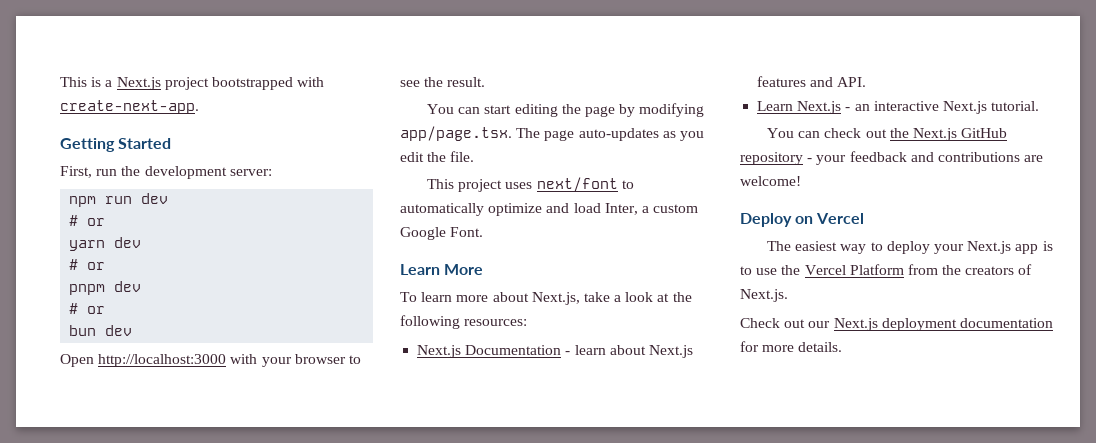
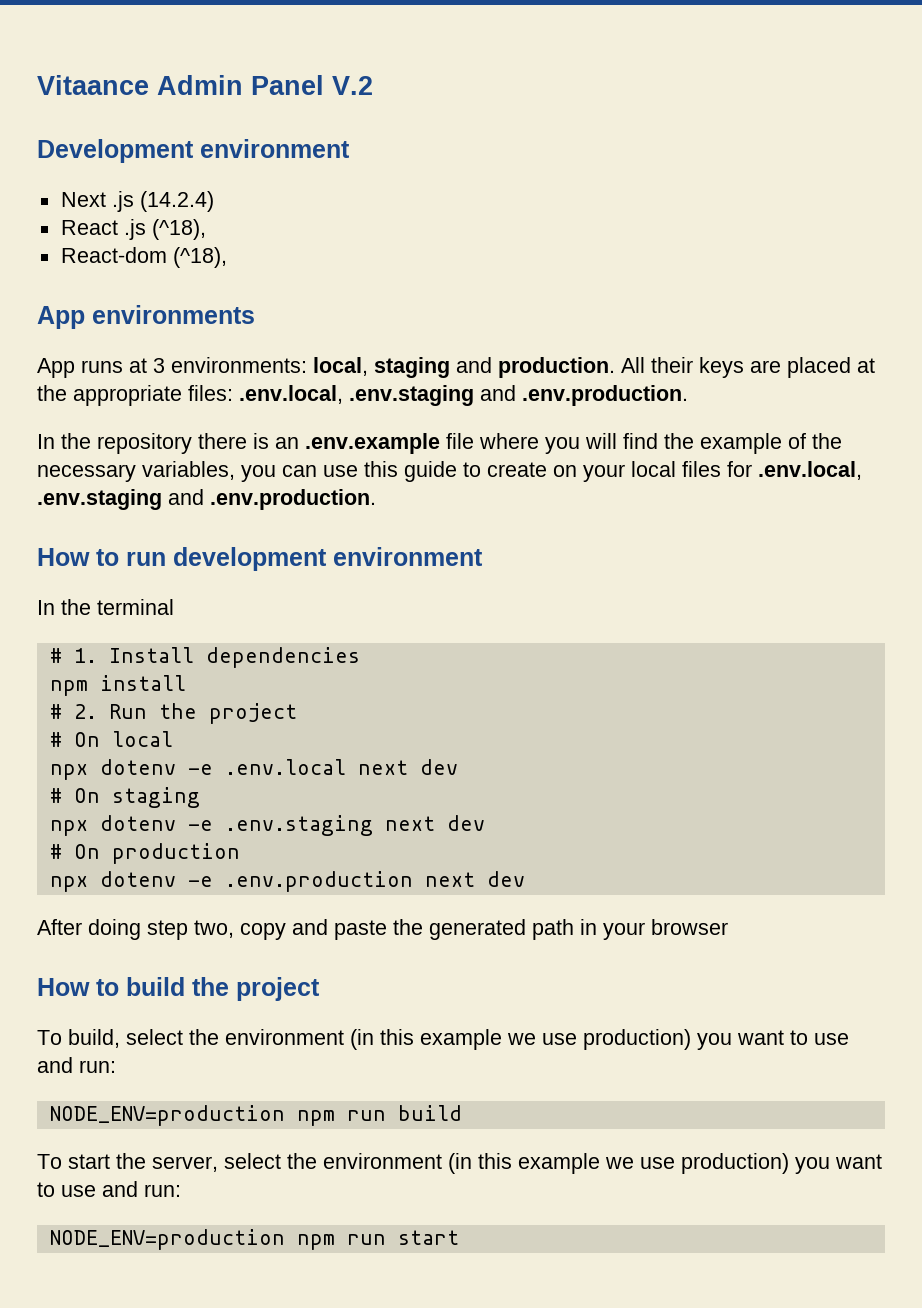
[60,77,325,90] [60,100,199,114] [60,138,172,152] [60,166,272,179] [69,193,169,207] [69,215,106,226] [69,237,142,251] [69,259,106,270] [69,281,142,295] [69,303,106,314] [69,325,133,336] [60,354,361,367] [400,77,486,87] [427,103,705,117] [400,126,704,141] [400,151,475,162] [427,177,634,192] [400,203,699,216] [400,227,484,240] [400,264,484,275] [400,292,692,305] [400,315,528,329] [417,345,693,358] [757,76,867,87] [757,101,1040,114] [767,128,1008,141] [740,151,1044,165] [740,176,801,186] [740,213,865,227] [767,241,1053,254] [740,264,1033,275] [740,289,788,302] [740,318,1053,331] [740,341,843,352] This is a Next.js project bootstrapped with create-next-app. // Getting Started // First, run the development server: // npm run dev // # or // yarn dev // # or // pnpm dev // # or // bun dev // Open http://localhost:3000 with your browser to see the result. // You can start editing the page by modifying app/page.tsx. The page auto-updates as you edit the file. // This project uses next/font to automatically optimize and load Inter, a custom Google Font. // Learn More // To learn more about Next.js, take a look at the following resources: // Next.js Documentation - learn about Next.js features and API. // Learn Next.js - an interactive Next.js tutorial. // You can check out the Next.js GitHub repository - your feedback and contributions are welcome! // Deploy on Vercel // The easiest way to deploy your Next.js app is to use the Vercel Platform from the creators of Next.js. // Check out our Next.js deployment documentation for more details. -> [37,75,373,95] [37,139,350,163] [60,191,214,212] [60,219,206,240] [60,247,227,268] [37,305,255,329] [37,357,875,378] [37,385,688,406] [37,433,842,454] [37,461,862,482] [37,489,376,510] [37,547,483,571] [37,599,174,615] [49,647,360,668] [49,675,186,696] [49,703,297,724] [49,731,173,747] [49,759,458,780] [49,787,200,808] [49,815,485,836] [49,843,240,864] [49,871,525,892] [37,919,728,940] [37,977,320,1001] [37,1029,849,1050] [37,1057,116,1073] [49,1105,462,1126] [37,1153,882,1174] [37,1181,181,1197] [49,1229,459,1250] Vitaance Admin Panel V.2 // Development environment // Next .js (14.2.4) // React .js (^18), // React-dom (^18), // App environments // App runs at 3 environments: local, staging and production. All their keys are placed at the appropriate files: .env.local, .env.staging and .env.production. // In the repository there is an .env.example file where you will find the example of the necessary variables, you can use this guide to create on your local files for .env.local, .env.staging and .env.production. // How to run development environment // In the terminal // # 1. Install dependencies // npm install // # 2. Run the project // # On local // npx dotenv -e .env.local next dev // # On staging // npx dotenv -e .env.staging next dev // # On production // npx dotenv -e .env.production next dev // After doing step two, copy and paste the generated path in your browser // How to build the project // To build, select the environment (in this example we use production) you want to use and run: // NODE_ENV=production npm run build // To start the server, select the environment (in this example we use production) you want to use and run: // NODE_ENV=production npm run start

